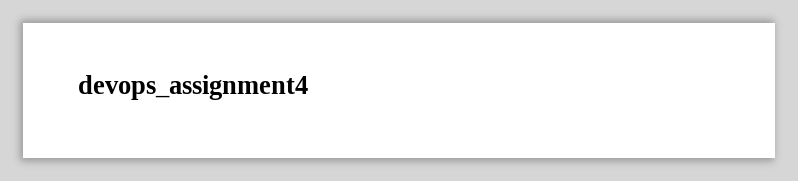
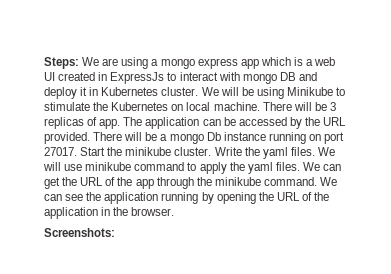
[78,75,308,100] devops_assignment4 -> [44,57,336,69] [44,72,317,84] [44,87,346,99] [44,102,336,111] [44,117,347,129] [44,132,345,144] [44,147,335,159] [43,162,342,174] [44,177,338,189] [44,192,330,204] [44,207,175,219] [44,228,115,237] Steps: We are using a mongo express app which is a web UI created in ExpressJs to interact with mongo DB and deploy it in Kubernetes cluster. We will be using Minikube to stimulate the Kubernetes on local machine. There will be 3 replicas of app. The application can be accessed by the URL provided. There will be a mongo Db instance running on port 27017. Start the minikube cluster. Write the yaml files. We will use minikube command to apply the yaml files. We can get the URL of the app through the minikube command. We can see the application running by opening the URL of the application in the browser. // Screenshots:

